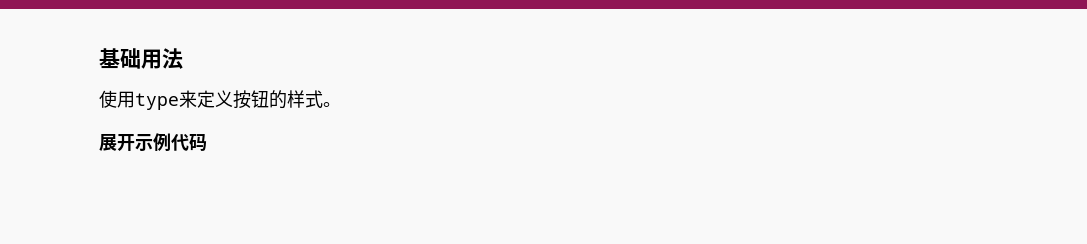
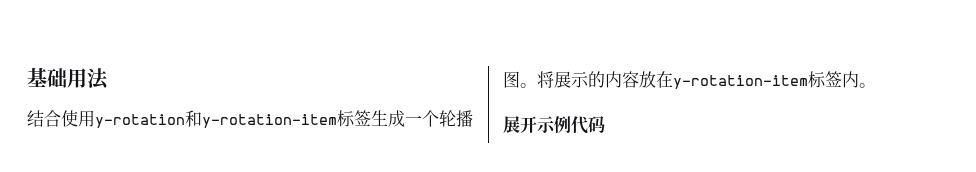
[99,90,323,110] 使用type来定义按钮的样式 -> [27,110,473,128] [503,71,859,89] 结合使用y-rotation和y-rotation-item标签生成一个轮播图。将展示的内容放在y-rotation-item标签内

